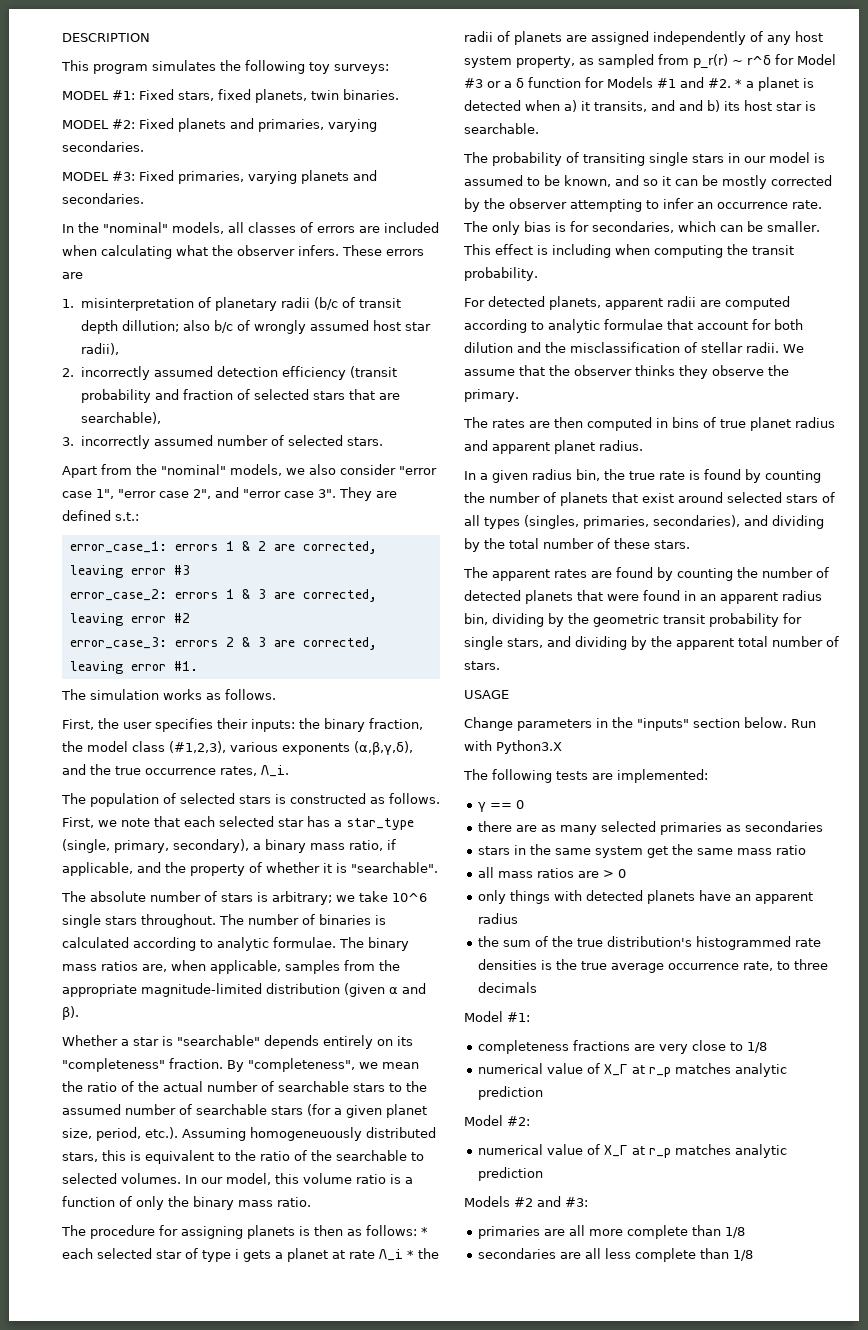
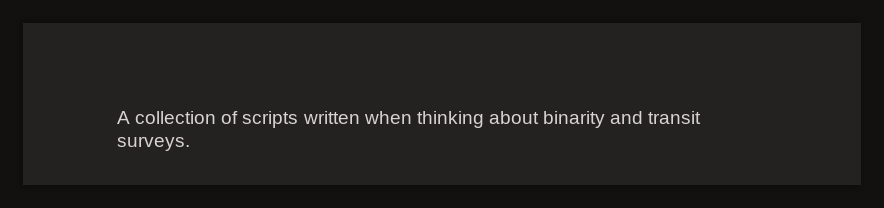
[62,33,150,42] [61,60,389,74] [62,89,399,103] [62,118,377,132] [62,141,144,152] [62,170,377,184] [62,193,144,204] [62,222,439,234] [62,245,424,259] [62,272,83,279] [62,297,401,311] [80,320,431,334] [80,343,119,355] [62,366,397,380] [80,389,400,403] [80,412,161,424] [62,435,383,449] [62,464,437,478] [62,487,397,501] [62,510,139,521] [69,541,377,554] [69,565,190,578] [69,589,377,602] [69,613,190,626] [69,637,377,650] [69,661,198,674] [61,689,276,700] [62,718,423,732] [62,741,413,755] [62,764,289,777] [61,793,440,807] [62,816,414,830] [62,839,396,853] [62,862,438,876] [61,891,427,905] [62,914,386,928] [62,937,409,951] [62,960,400,974] [62,983,426,997] [62,1006,79,1020] [62,1035,413,1049] [62,1058,419,1072] [62,1081,427,1092] [62,1104,427,1118] [62,1127,436,1141] [62,1150,424,1164] [62,1173,413,1185] [62,1196,311,1210] [61,1225,428,1239] [62,1248,439,1262] [464,31,823,45] [464,54,836,68] [464,77,814,91] [464,100,816,112] [464,123,539,134] [463,152,825,166] [464,175,832,189] [464,198,822,212] [463,221,820,235] [463,244,794,258] [464,267,538,281] [464,296,790,310] [464,319,803,333] [464,342,804,353] [464,365,789,379] [464,389,519,402] [463,417,835,431] [464,440,643,454] [464,469,821,483] [464,492,835,506] [464,515,824,529] [464,538,690,552] [463,567,829,581] [464,590,822,604] [464,613,802,627] [464,636,839,650] [464,661,500,670] [464,690,509,699] [464,717,816,731] [464,740,562,754] [463,769,708,783] [478,800,525,812] [478,821,824,835] [478,844,807,858] [478,867,627,878] [478,890,814,904] [478,913,519,924] [478,936,822,950] [478,959,829,973] [478,982,538,993] [464,1011,530,1022] [478,1040,768,1054] [478,1063,788,1077] [478,1086,544,1100] [464,1115,530,1126] [478,1144,788,1158] [478,1167,544,1181] [464,1196,588,1207] [478,1225,746,1239] [478,1248,754,1262] DESCRIPTION // This program simulates the following toy surveys: // MODEL #1: Fixed stars, fixed planets, twin binaries. // MODEL #2: Fixed planets and primaries, varying secondaries. // MODEL #3: Fixed primaries, varying planets and secondaries. // In the "nominal" models, all classes of errors are included when calculating what the observer infers. These errors are // 1. misinterpretation of planetary radii (b/c of transit depth dillution; also b/c of wrongly assumed host star radii), // 2. incorrectly assumed detection efficiency (transit probability and fraction of selected stars that are searchable), // 3. incorrectly assumed number of selected stars. // Apart from the "nominal" models, we also consider "error case 1", "error case 2", and "error case 3". They are defined s.t.: // error_case_1: errors 1 & 2 are corrected, leaving error #3 // error_case_2: errors 1 & 3 are corrected, leaving error #2 // error_case_3: errors 2 & 3 are corrected, leaving error #1. // The simulation works as follows. // First, the user specifies their inputs: the binary fraction, the model class (#1,2,3), various exponents (α,β,γ,δ), and the true occurrence rates, Λ_i. // The population of selected stars is constructed as follows. First, we note that each selected star has a star_type (single, primary, secondary), a binary mass ratio, if applicable, and the property of whether it is "searchable". // The absolute number of stars is arbitrary; we take 10^6 single stars throughout. The number of binaries is calculated according to analytic formulae. The binary mass ratios are, when applicable, samples from the appropriate magnitude-limited distribution (given α and β). // Whether a star is "searchable" depends entirely on its "completeness" fraction. By "completeness", we mean the ratio of the actual number of searchable stars to the assumed number of searchable stars (for a given planet size, period, etc.). Assuming homogeneuously distributed stars, this is equivalent to the ratio of the searchable to selected volumes. In our model, this volume ratio is a function of only the binary mass ratio. // The procedure for assigning planets is then as follows: * each selected star of type i gets a planet at rate Λ_i * the radii of planets are assigned independently of any host system property, as sampled from p_r(r) ~ r^δ for Model #3 or a δ function for Models #1 and #2. * a planet is detected when a) it transits, and and b) its host star is searchable. // The probability of transiting single stars in our model is assumed to be known, and so it can be mostly corrected by the observer attempting to infer an occurrence rate. The only bias is for secondaries, which can be smaller. This effect is including when computing the transit probability. // For detected planets, apparent radii are computed according to analytic formulae that account for both dilution and the misclassification of stellar radii. We assume that the observer thinks they observe the primary. // The rates are then computed in bins of true planet radius and apparent planet radius. // In a given radius bin, the true rate is found by counting the number of planets that exist around selected stars of all types (singles, primaries, secondaries), and dividing by the total number of these stars. // The apparent rates are found by counting the number of detected planets that were found in an apparent radius bin, dividing by the geometric transit probability for single stars, and dividing by the apparent total number of stars. // USAGE // Change parameters in the "inputs" section below. Run with Python3.X // The following tests are implemented: // γ == 0 // there are as many selected primaries as secondaries // stars in the same system get the same mass ratio // all mass ratios are > 0 // only things with detected planets have an apparent radius // the sum of the true distribution's histogrammed rate densities is the true average occurrence rate, to three decimals // Model #1: // completeness fractions are very close to 1/8 // numerical value of X_Γ at r_p matches analytic prediction // Model #2: // numerical value of X_Γ at r_p matches analytic prediction // Models #2 and #3: // primaries are all more complete than 1/8 // secondaries are all less complete than 1/8 -> [117,111,702,128] [117,136,190,151] A collection of scripts written when thinking about binarity and transit surveys.

